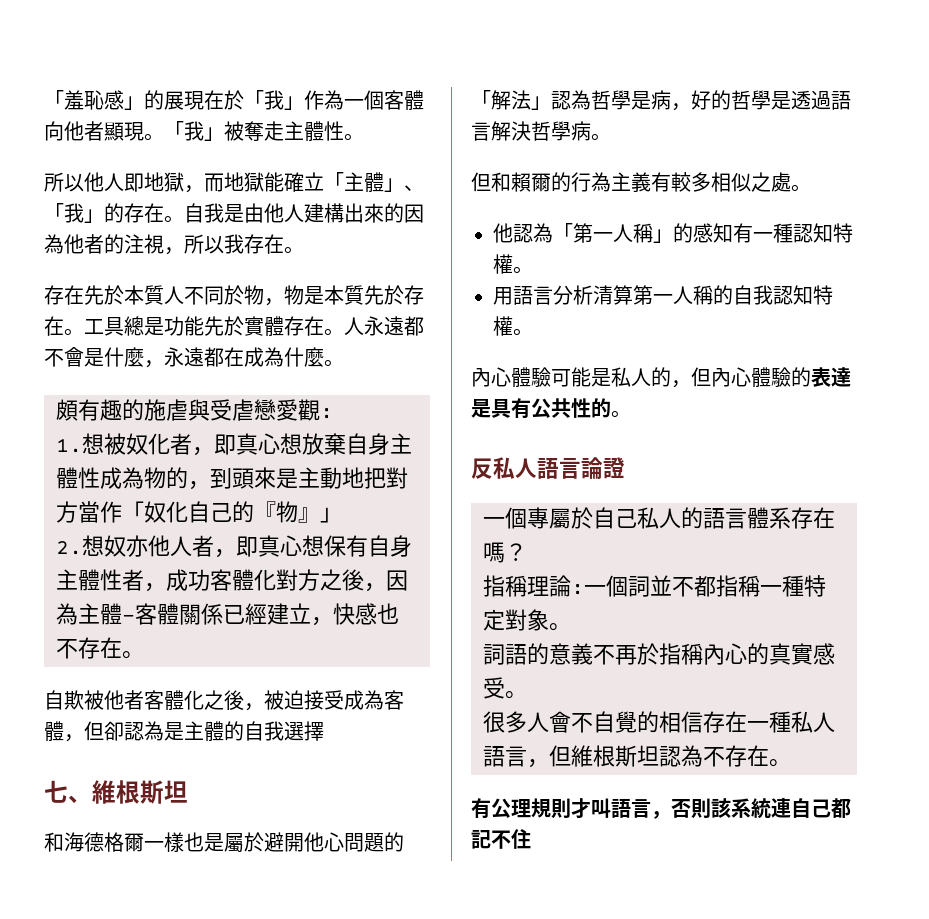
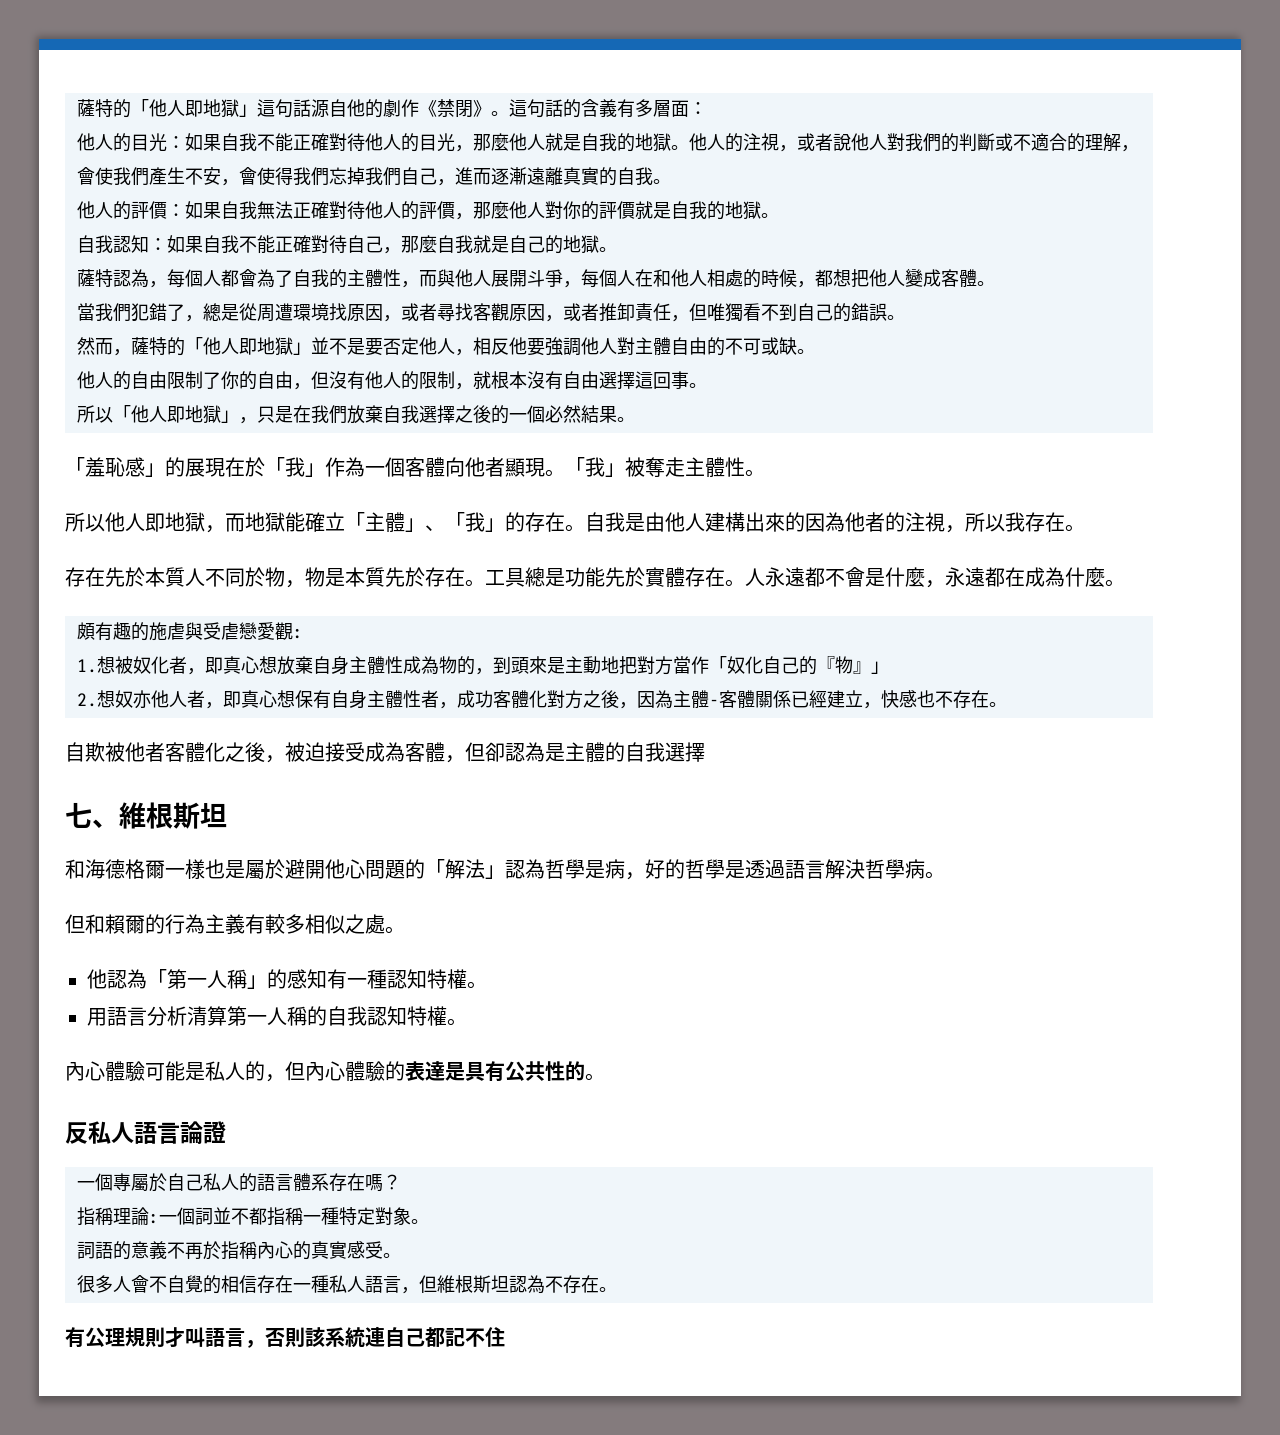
(44, 99) none -> [77,99,707,118] [77,133,1139,152] [77,167,671,186] [77,201,779,220] [77,235,617,254] [77,268,995,288] [77,303,905,322] [77,337,815,356] [77,371,707,390] [77,405,635,424] 薩特的「他人即地獄」這句話源自他的劇作《禁閉》。這句話的含義有多層面： // 他人的目光：如果自我不能正確對待他人的目光，那麼他人就是自我的地獄。他人的注視，或者說他人對我們的判斷或不適合的理解，會使我們產生不安，會使得我們忘掉我們自己，進而逐漸遠離真實的自我。 // 他人的評價：如果自我無法正確對待他人的評價，那麼他人對你的評價就是自我的地獄。 // 自我認知：如果自我不能正確對待自己，那麼自我就是自己的地獄。 // 薩特認為，每個人都會為了自我的主體性，而與他人展開斗爭，每個人在和他人相處的時候，都想把他人變成客體。 // 當我們犯錯了，總是從周遭環境找原因，或者尋找客觀原因，或者推卸責任，但唯獨看不到自己的錯誤。 // 然而，薩特的「他人即地獄」並不是要否定他人，相反他要強調他人對主體自由的不可或缺。 // 他人的自由限制了你的自由，但沒有他人的限制，就根本沒有自由選擇這回事。 // 所以「他人即地獄」，只是在我們放棄自我選擇之後的一個必然結果。 //

